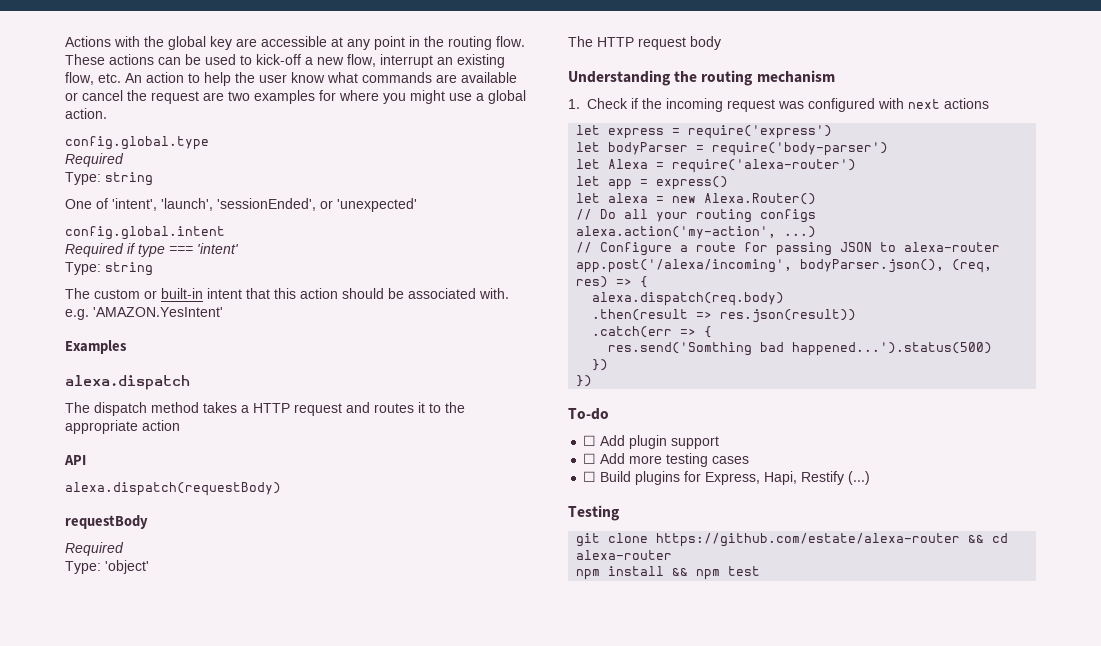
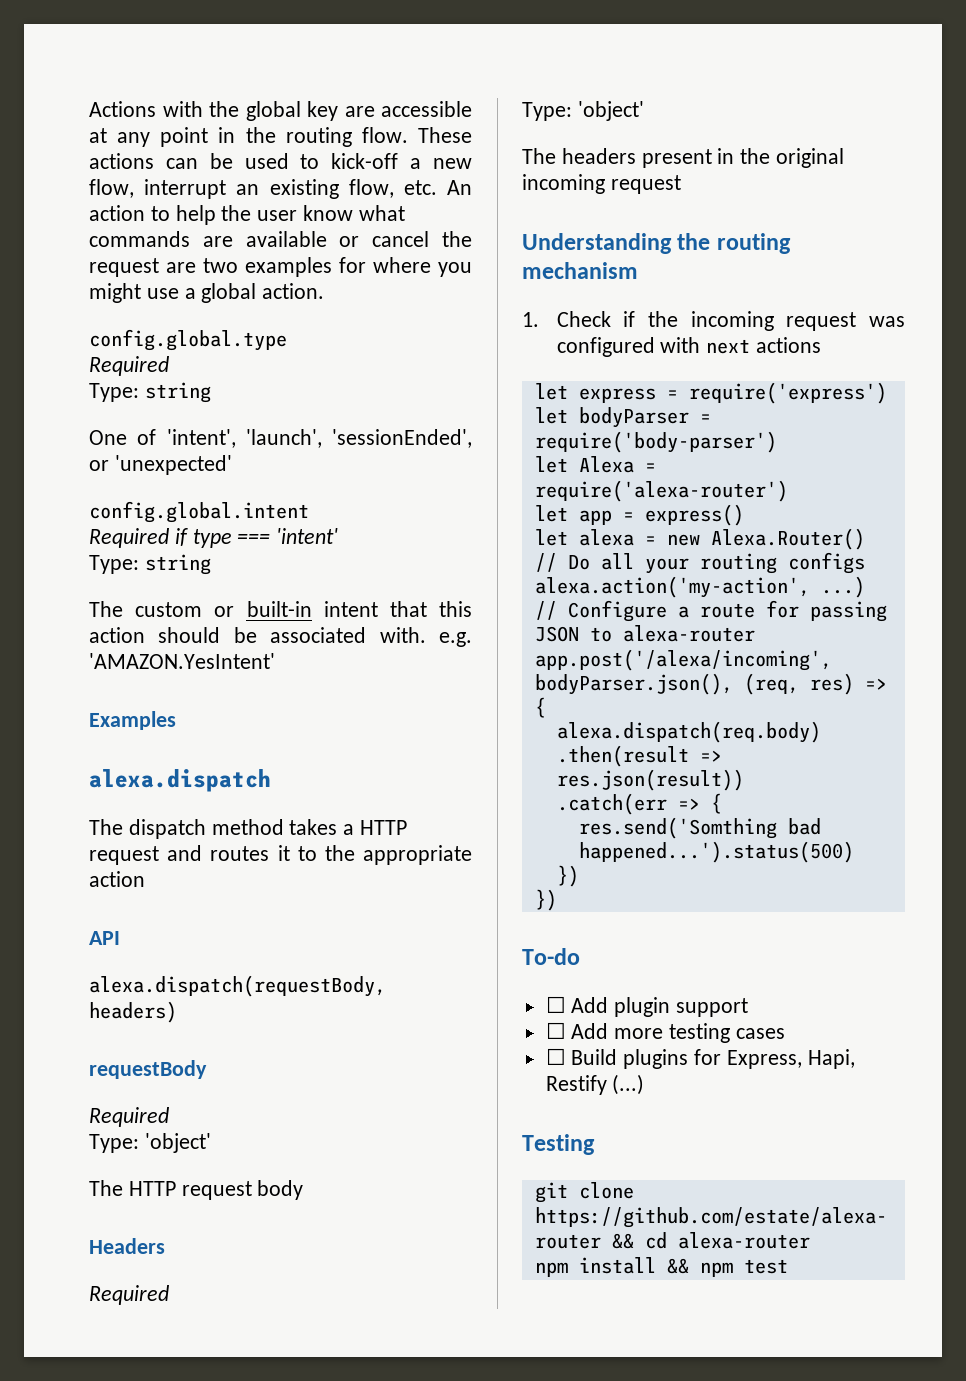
[65,482,281,496] alexa.dispatch(requestBody) -> [89,975,386,997] [89,1001,177,1023] alexa.dispatch(requestBody, headers)
(721, 43) none -> [89,1238,165,1254] [89,1285,169,1305] [522,101,644,121] [522,148,845,168] [522,174,681,194] // Headers // Required // Type: 'object' // The headers present in the original incoming request

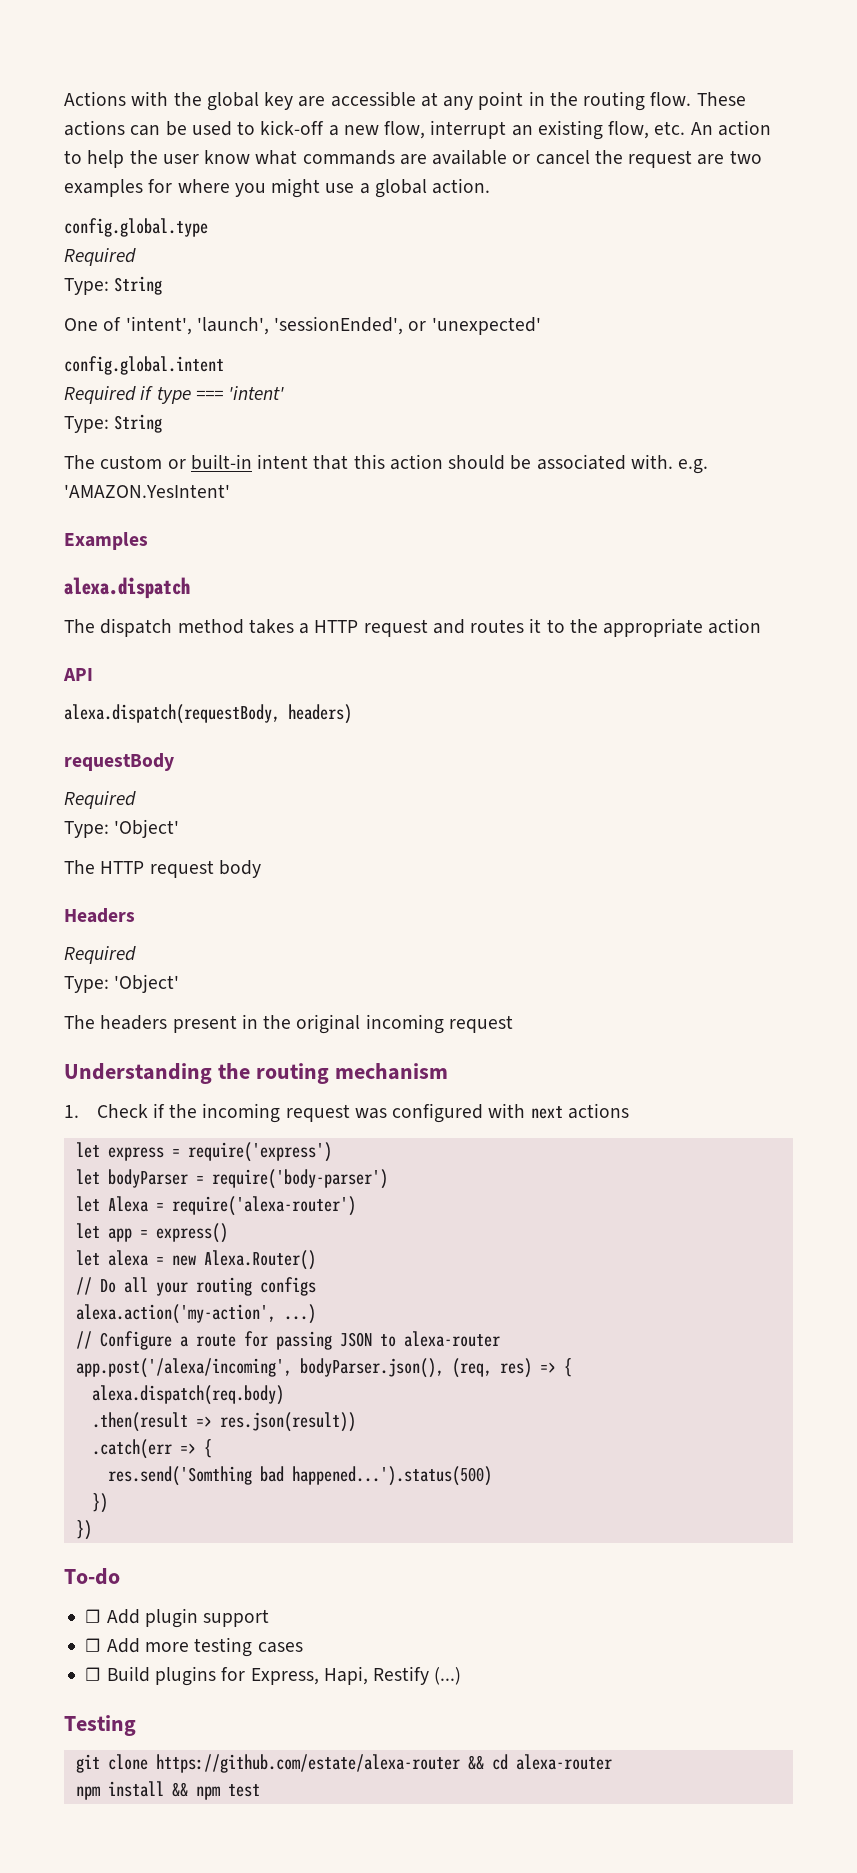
[144,382,211,403] string -> [114,276,163,295] String
[144,554,211,575] string -> [114,414,163,433] String
[144,1133,211,1153] 'object' -> [114,819,180,838] 'Object'
[577,101,644,121] 'object' -> [114,974,180,993] 'Object'

